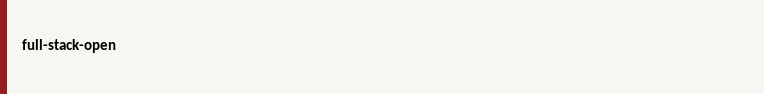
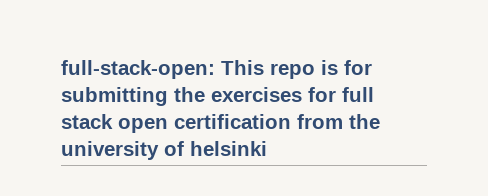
[22,39,116,53] full-stack-open -> [61,60,372,79] [61,87,374,106] [61,114,380,133] [61,141,267,160] full-stack-open: This repo is for submitting the exercises for full stack open certification from the university of helsinki

